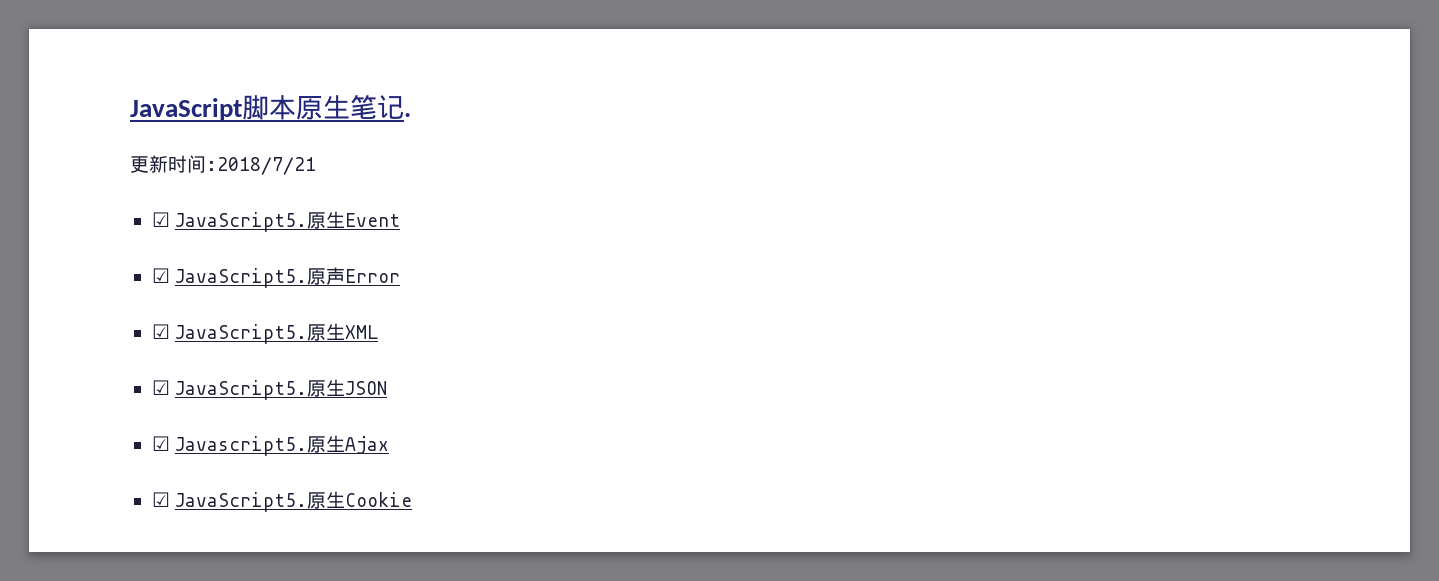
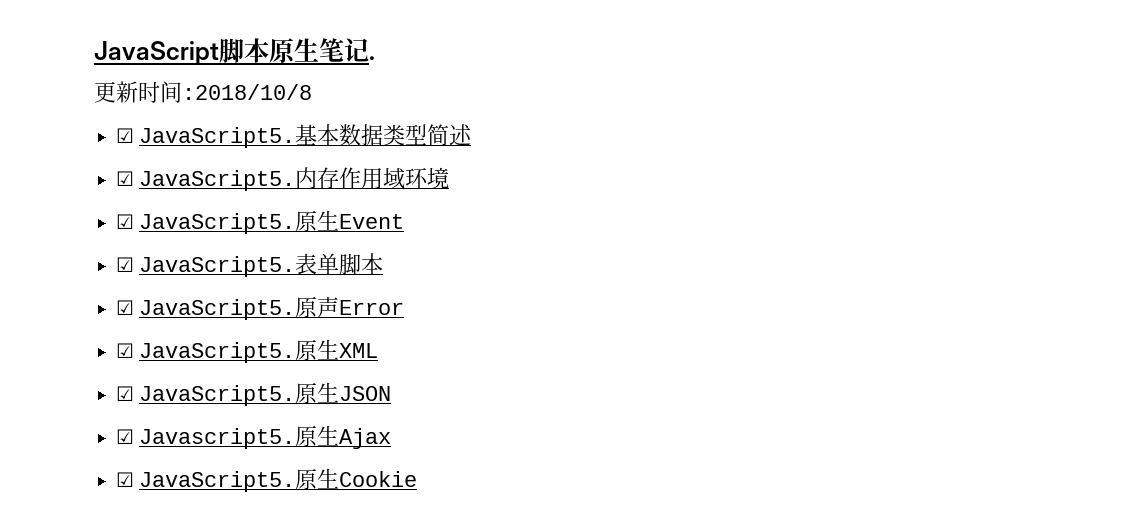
[206,157,316,175] :2018/7/21 -> [182,84,312,100] [116,124,473,148] [116,167,450,191] :2018/10/8 // ☑ JavaScript5.基本数据类型简述 // ☑ JavaScript5.内存作用域环境
(401, 220) none -> [116,253,384,277] // ☑ JavaScript5.表单脚本

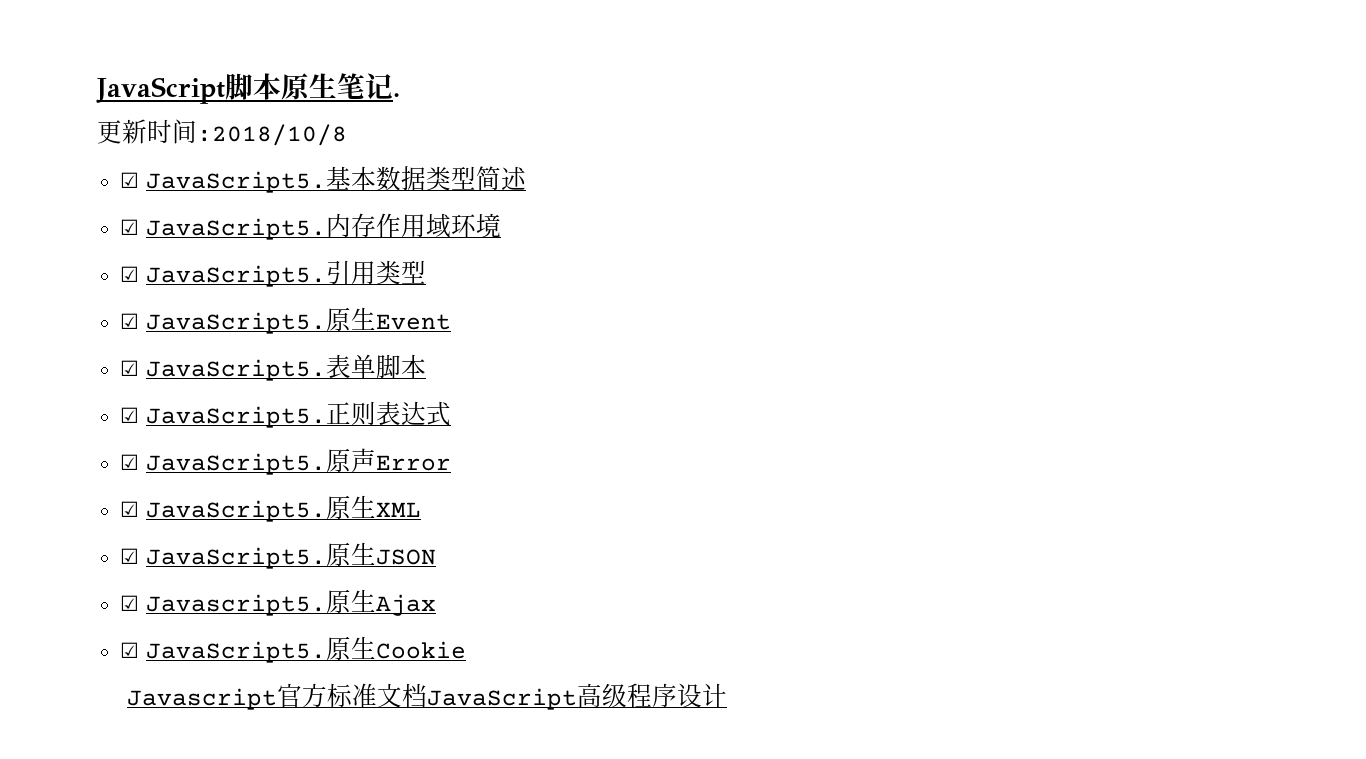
(450, 178) none -> [119,260,426,287] // ☑ JavaScript5.引用类型
(384, 264) none -> [119,401,451,428] // ☑ JavaScript5.正则表达式
(418, 479) none -> [127,683,728,710] // Javascript官方标准文档JavaScript高级程序设计

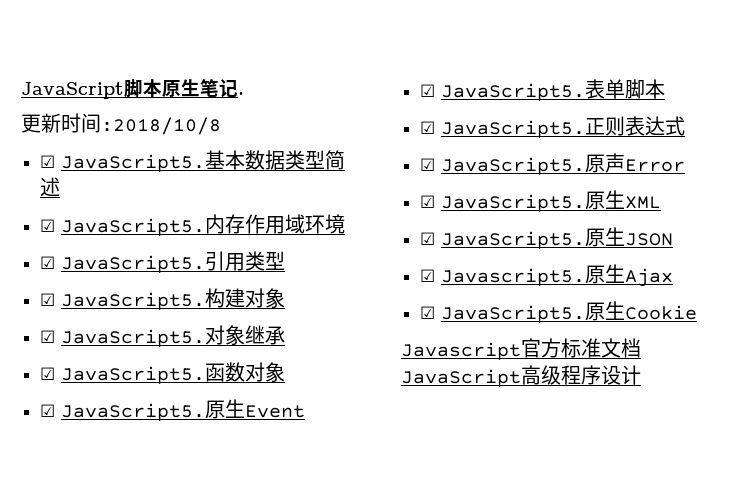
(426, 272) none -> [39,288,285,310] [39,325,285,347] [39,362,285,384] // ☑ JavaScript5.构建对象 // ☑ JavaScript5.对象继承 // ☑ JavaScript5.函数对象

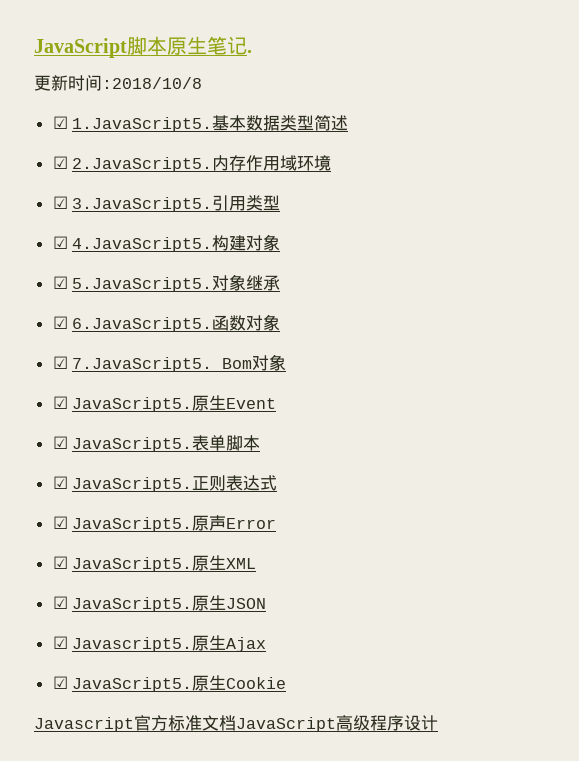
[60,154,205,172] JavaScript5. -> [72,117,213,132] 1.JavaScript5.
[60,218,205,236] JavaScript5. -> [72,157,213,172] 2.JavaScript5.
[60,255,205,273] JavaScript5. -> [72,197,213,212] 3.JavaScript5.
[60,292,205,310] JavaScript5. -> [72,237,213,252] 4.JavaScript5.
[60,329,205,347] JavaScript5. -> [72,277,213,292] 5.JavaScript5.
[60,366,205,384] JavaScript5. -> [72,317,213,332] 6.JavaScript5.
(285, 372) none -> [52,354,287,372] // ☑ 7.JavaScript5. Bom对象

